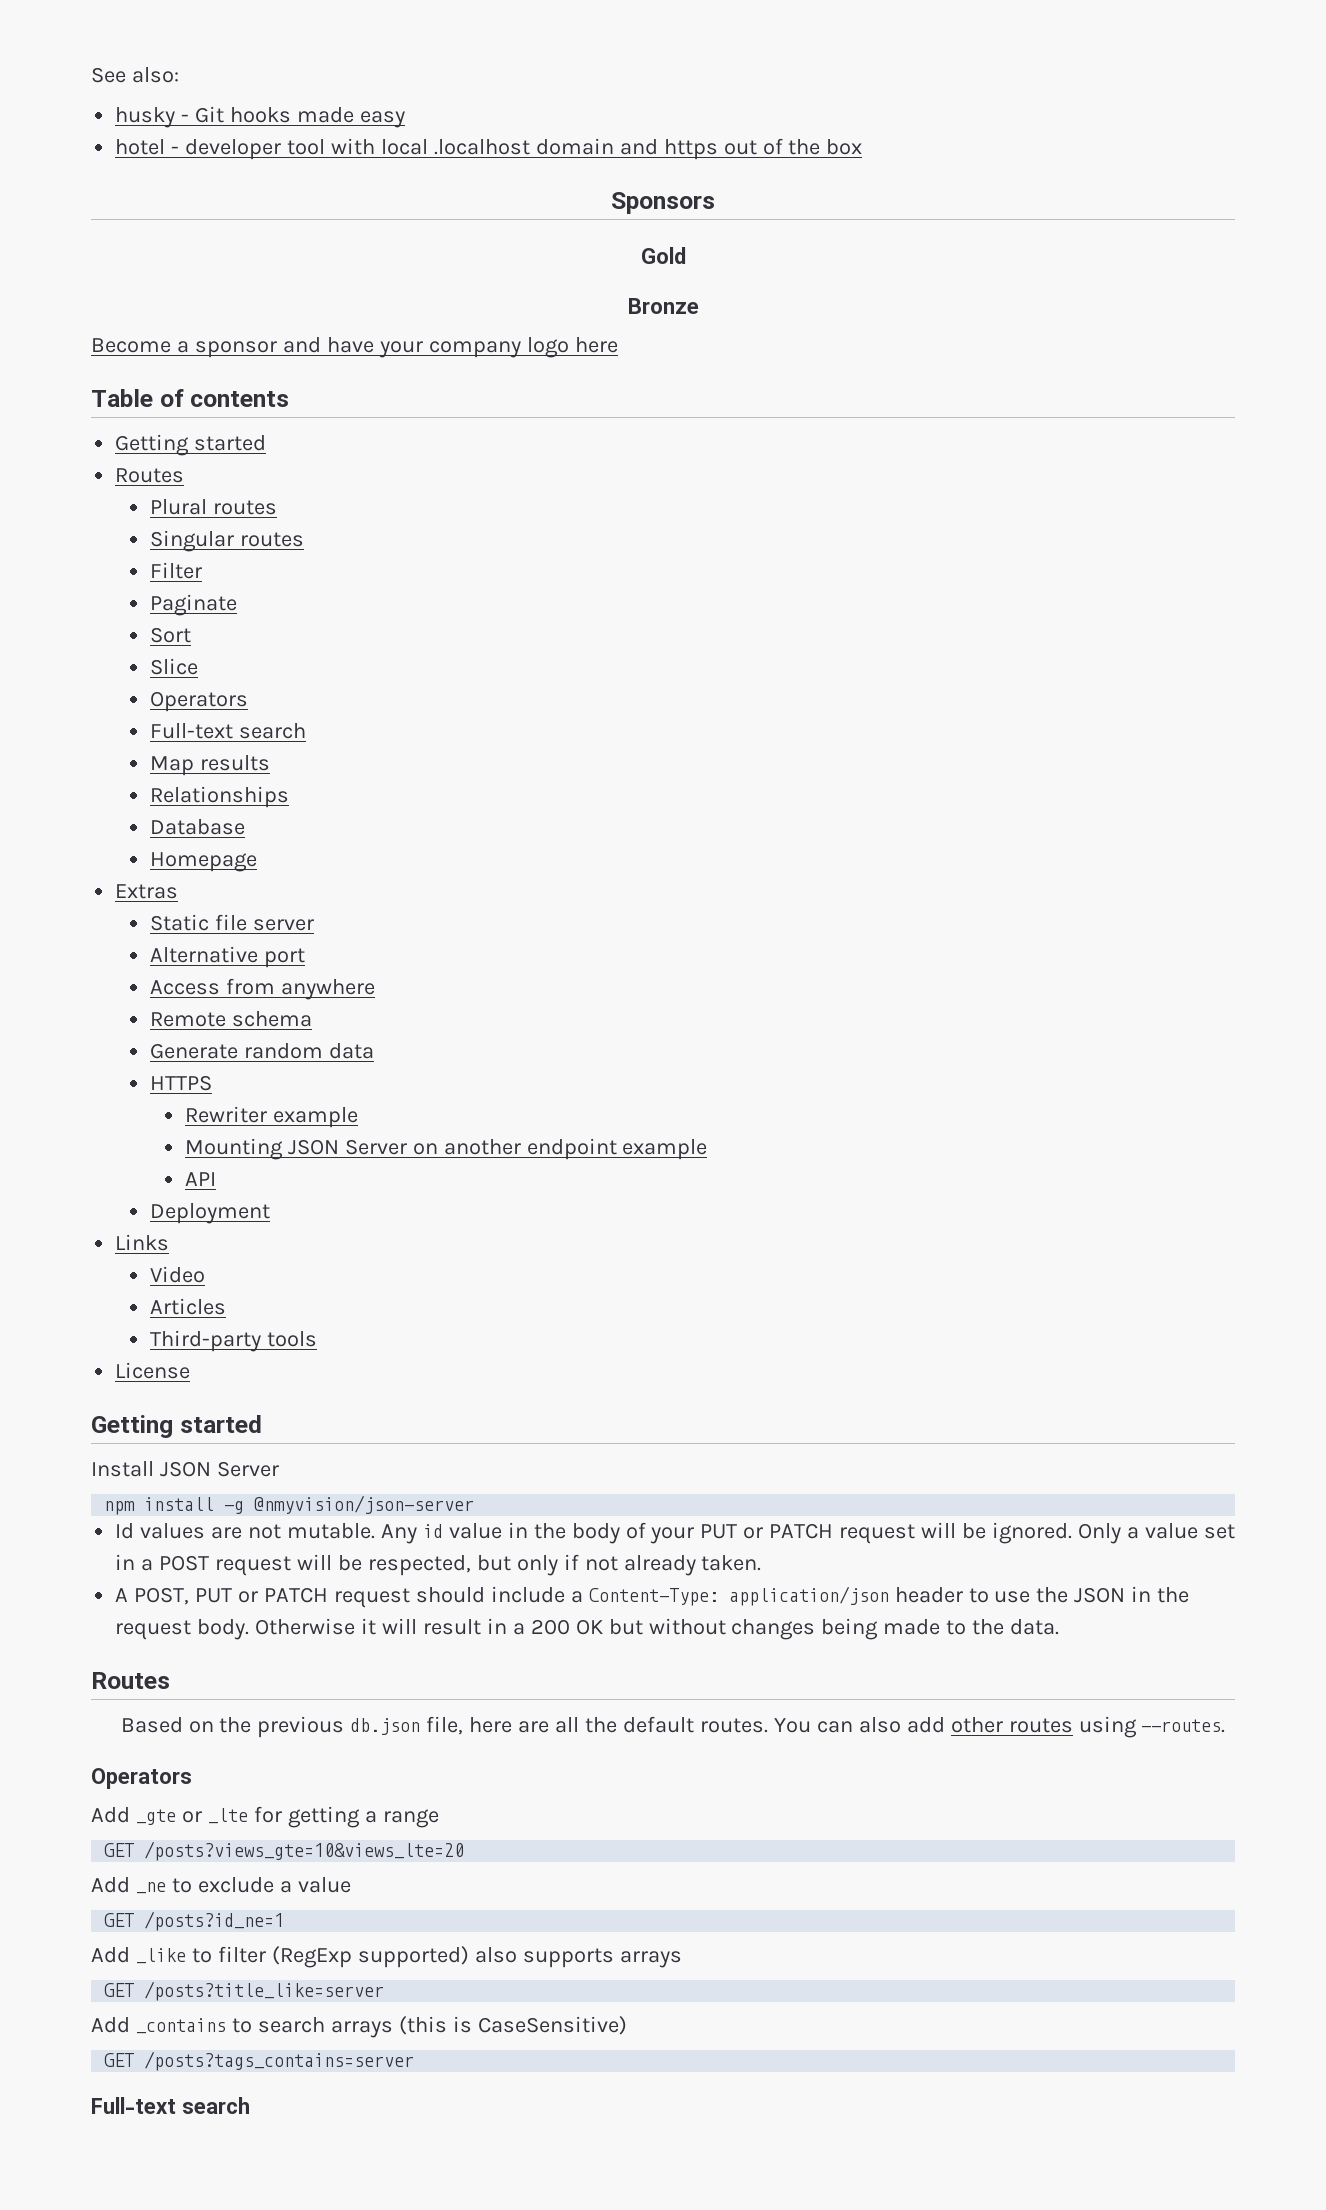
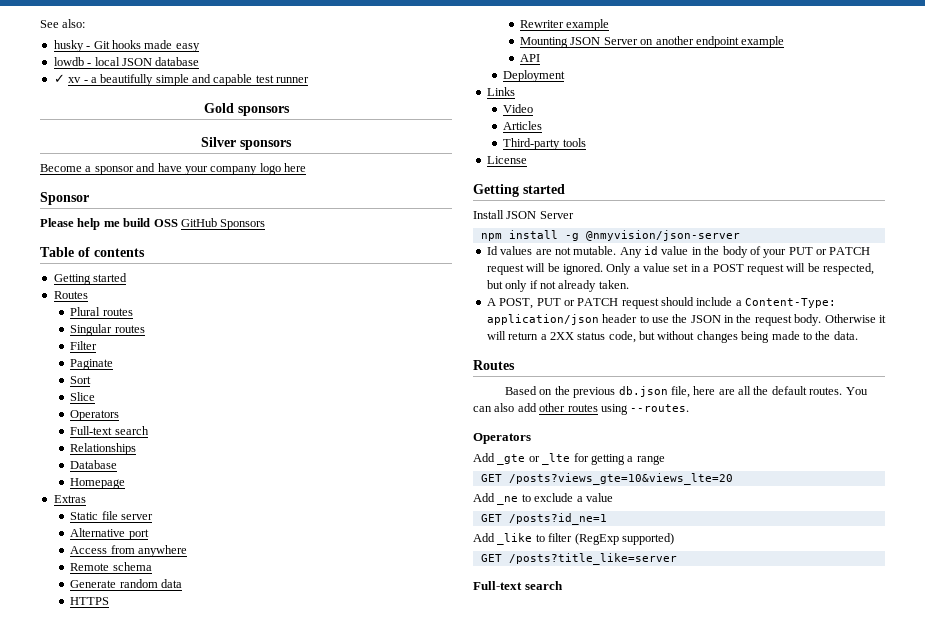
[115,138,863,160] [611,192,715,214] [640,247,686,264] [627,298,699,314] hotel - developer tool with local .localhost domain and https out of the box // Sponsors // Gold // Bronze -> [53,57,200,66] [53,74,310,86] [203,103,290,116] [201,137,292,150] lowdb - local JSON database // ✓ xv - a beautifully simple and capable test runner // Gold sponsors // Silver sponsors
(618, 345) none -> [40,192,89,205] [40,218,266,230] // Sponsor // Please help me build OSS GitHub Sponsors
[149,755,270,776] // Map results -> (149, 430) none
[422,1618,603,1635] result in a 200 OK -> [508,331,636,343] return a 2XX status code,
[474,1947,682,1968] also supports arrays -> (674, 539) none
[91,2016,627,2038] [104,2051,415,2071] // Add _contains to search arrays (this is CaseSensitive) // GET /posts?tags_contains=server -> (677, 559) none

